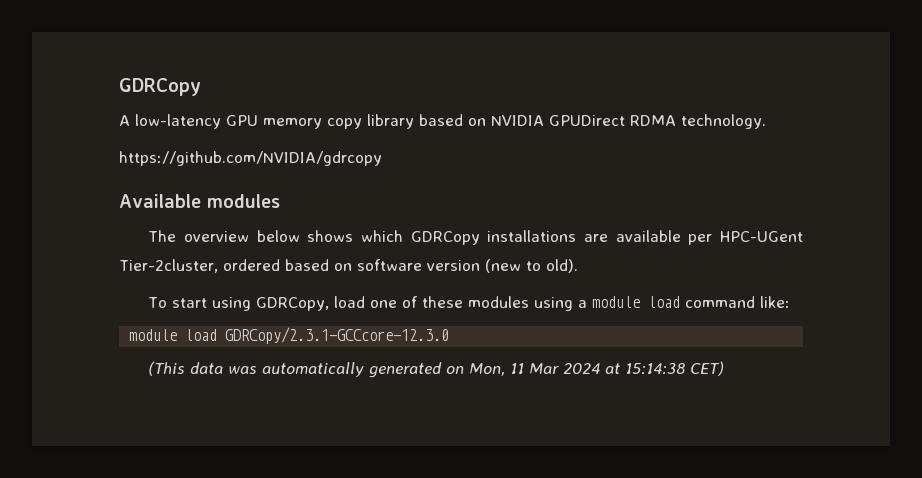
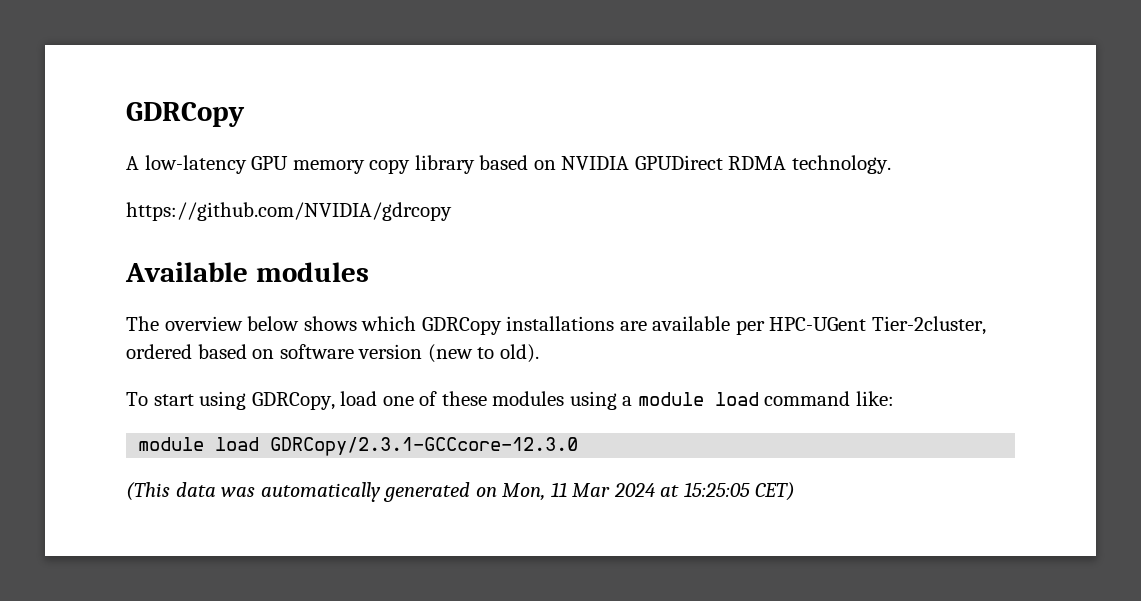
[625,363,686,375] 15:14:38 -> [683,482,750,497] 15:25:05

